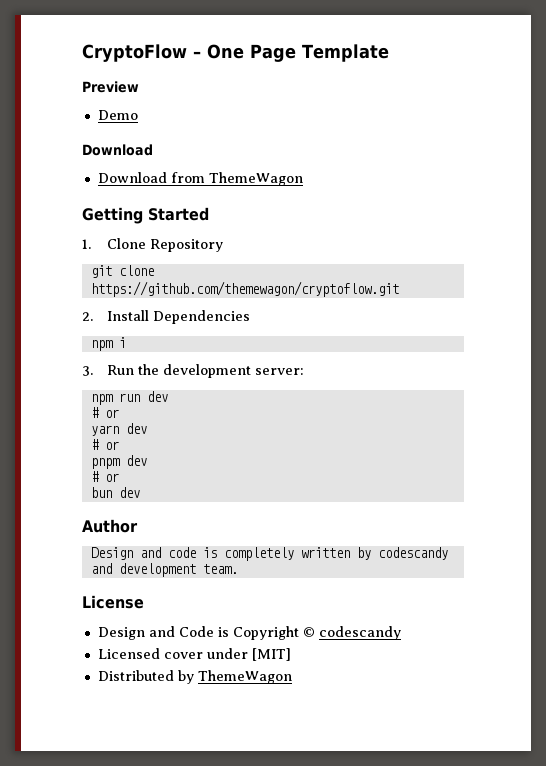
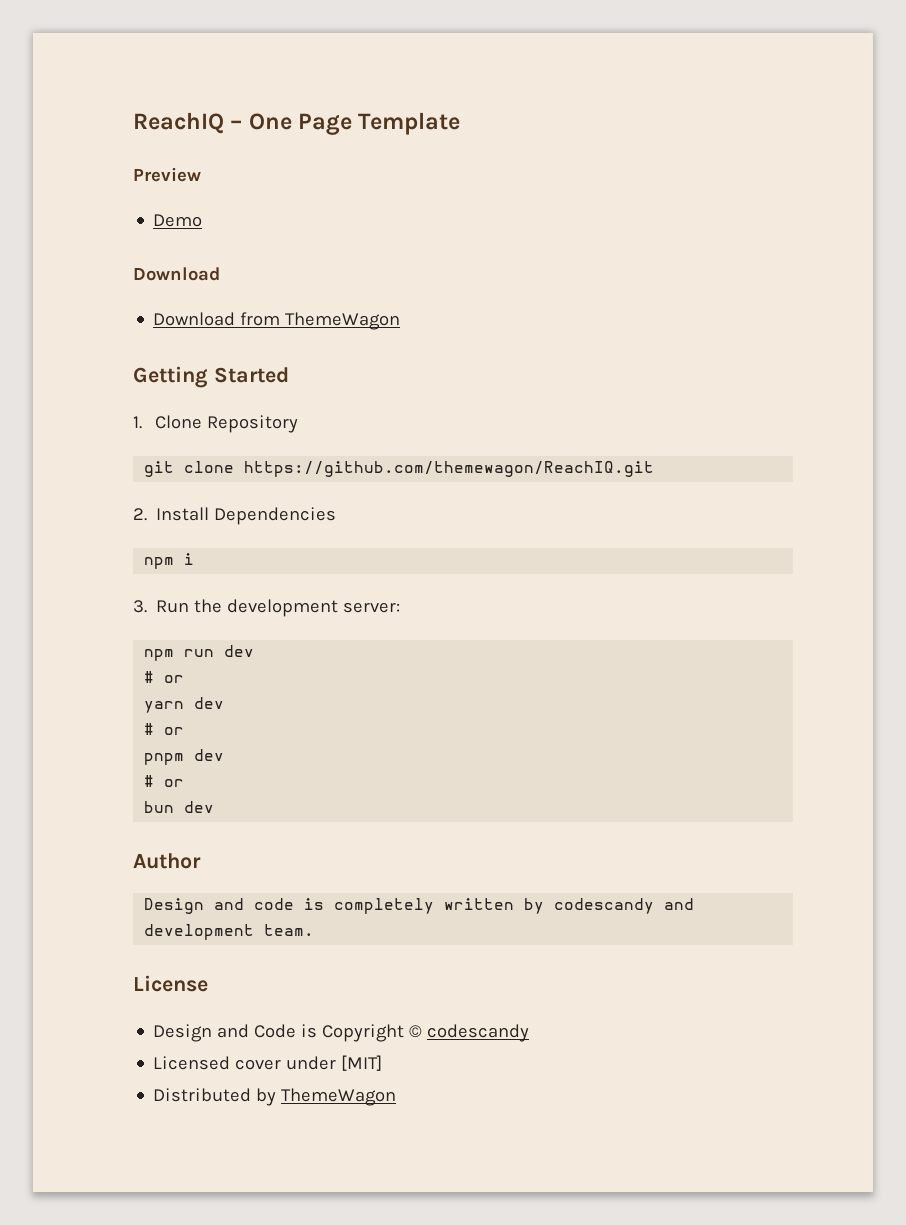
[82,44,187,62] CryptoFlow -> [133,112,224,134] ReachIQ
[90,281,399,297] https://github.com/themewagon/cryptoflow.git -> [244,461,655,477] https://github.com/themewagon/ReachIQ.git

